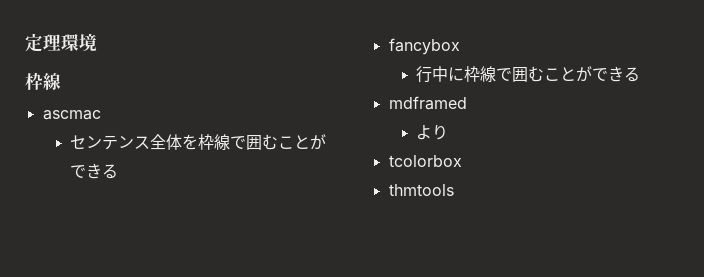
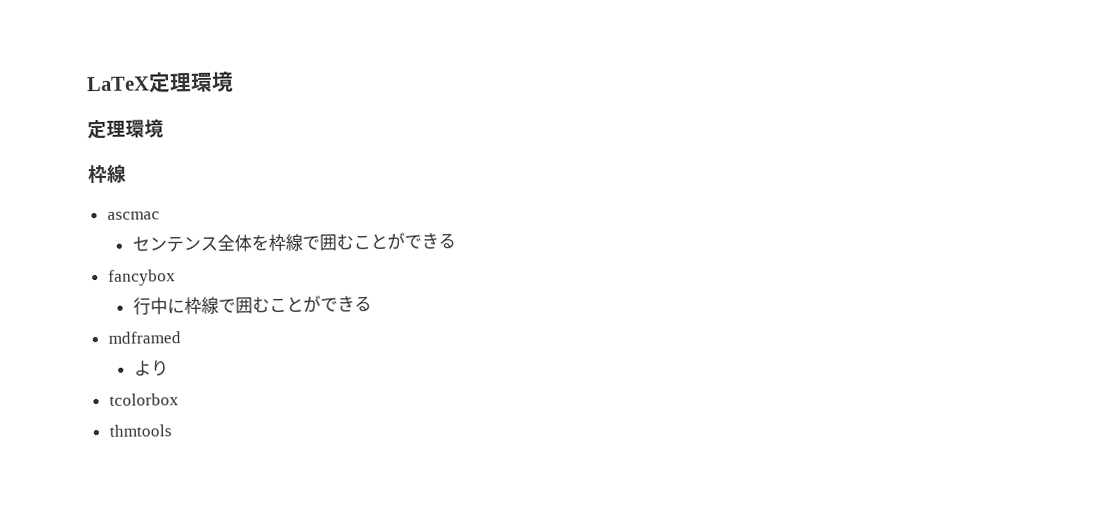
(25, 42) none -> [86,71,234,93] LaTeX定理環境 //

